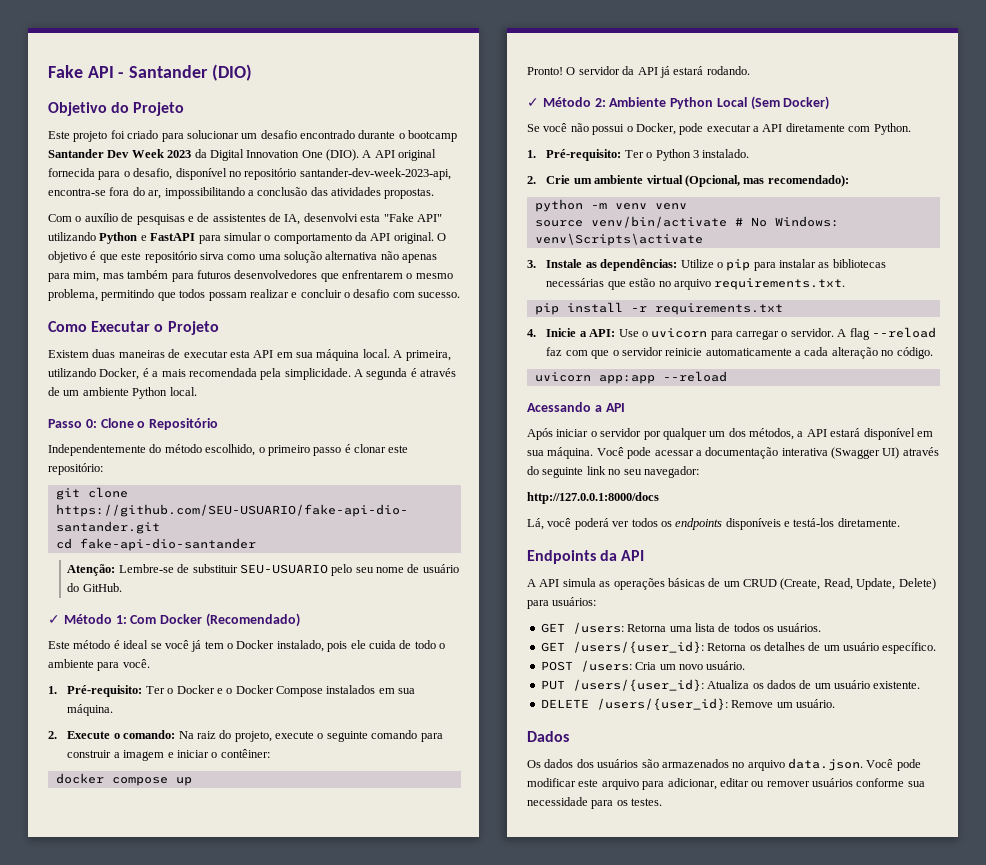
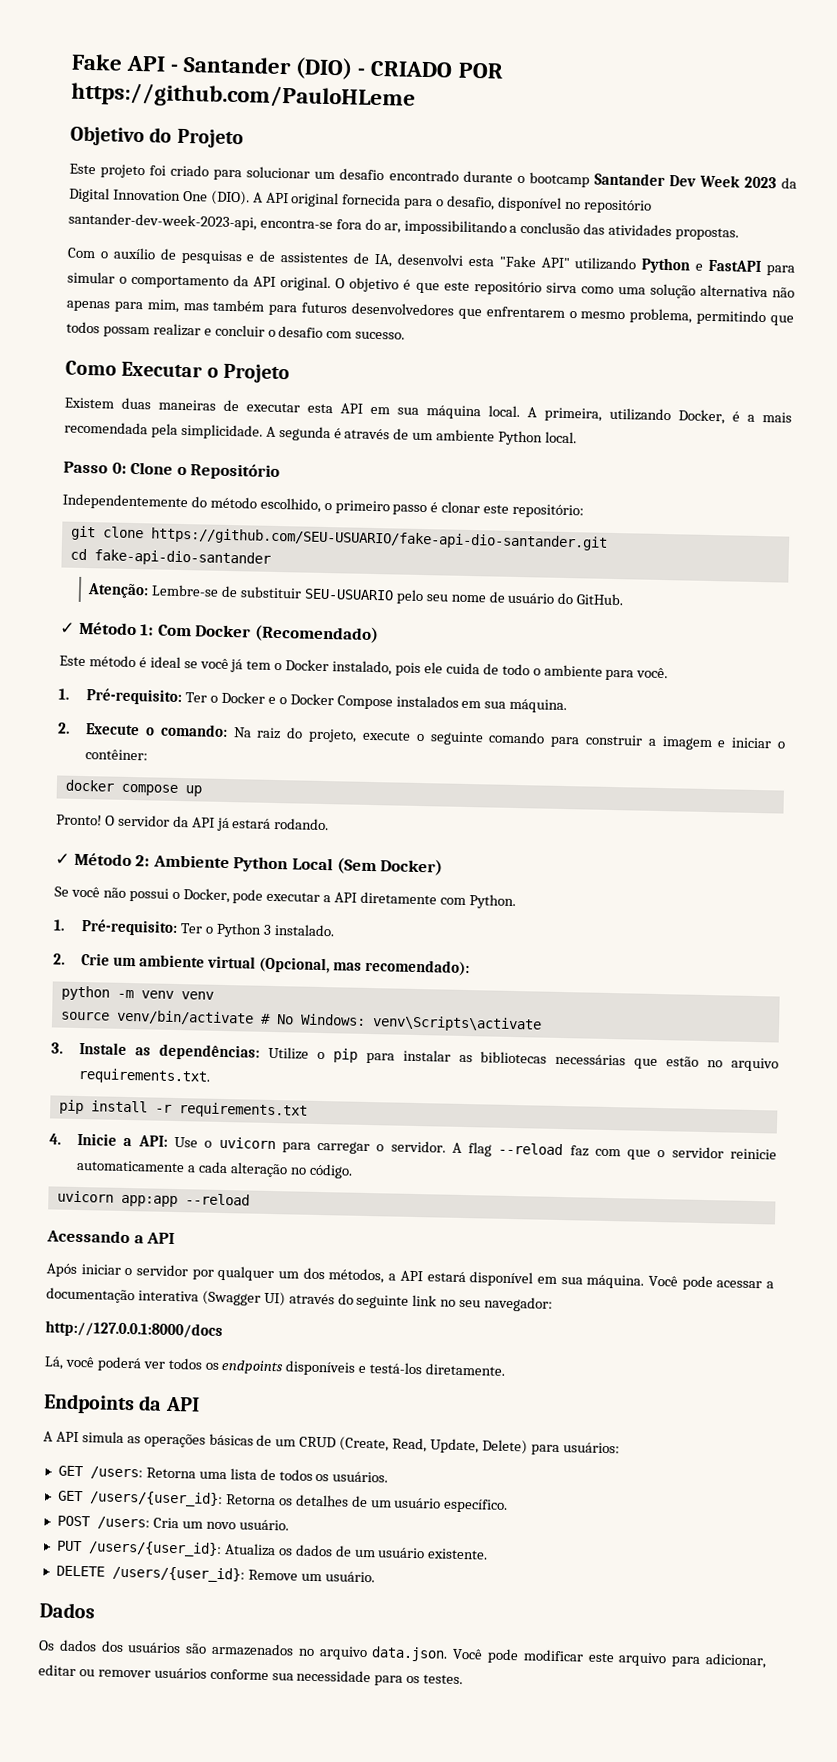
(252, 72) none -> [357,60,503,79] [71,81,416,111] - CRIADO POR https://github.com/PauloHLeme

